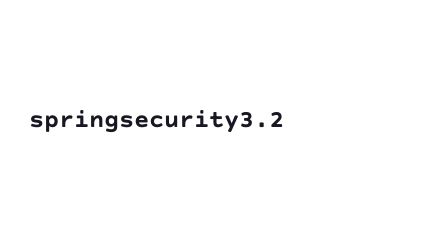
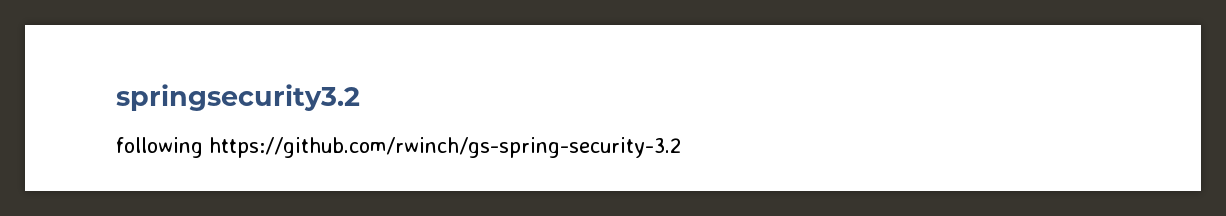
(284, 121) none -> [116,137,681,158] // following https://github.com/rwinch/gs-spring-security-3.2

